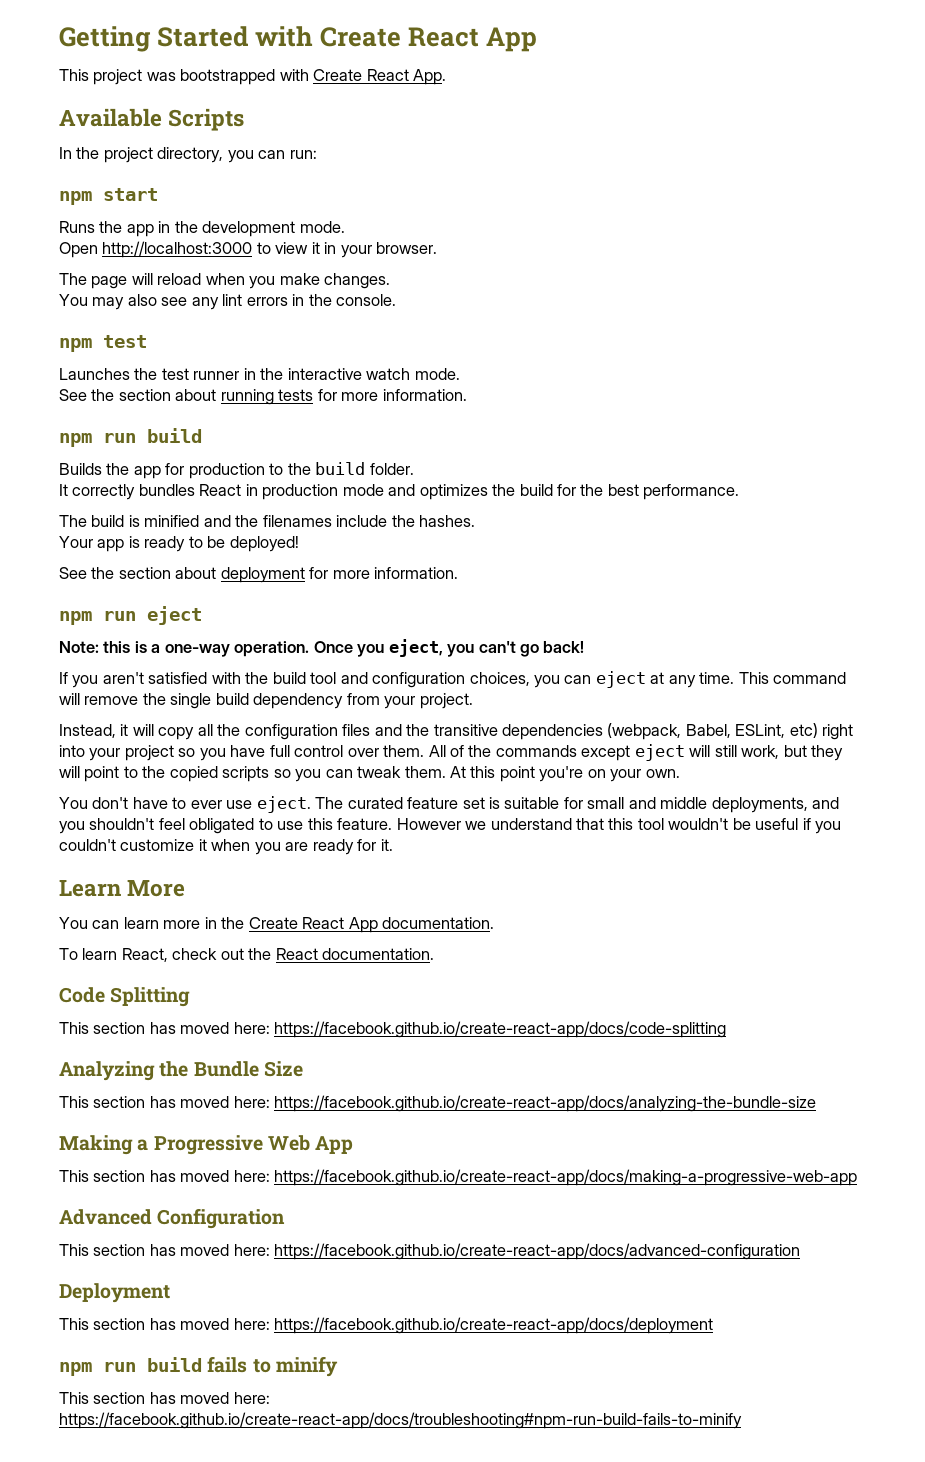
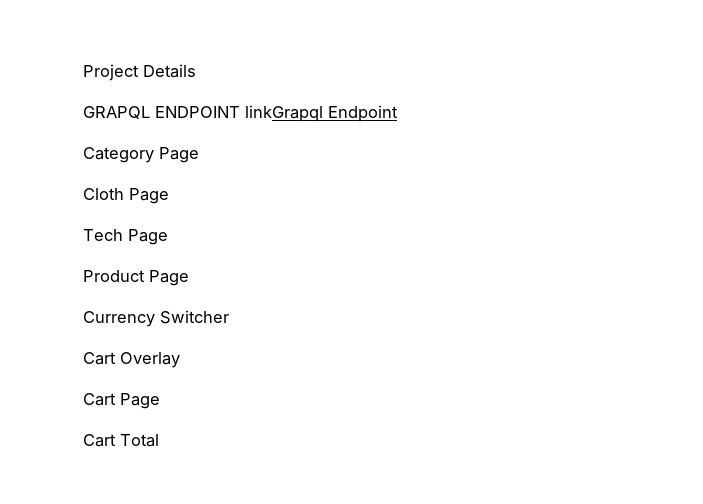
[59,26,538,52] [59,69,447,85] [59,108,245,131] [59,147,317,163] [59,188,158,205] [59,221,345,237] [59,241,438,258] [59,273,391,289] [59,294,397,310] [59,335,147,352] [59,368,460,380] [59,389,467,405] [59,428,202,447] [59,462,414,479] [59,484,740,500] [59,515,476,527] [59,536,299,552] [59,567,459,583] [59,606,202,625] [59,639,585,657] [59,671,847,688] [59,693,473,709] [59,723,854,740] [59,744,844,761] [59,766,680,782] [59,796,840,813] [59,818,842,834] [59,839,393,855] [59,880,186,897] [59,917,495,933] [59,948,435,962] [59,987,191,1007] [59,1021,727,1038] [59,1061,303,1081] [59,1095,817,1112] [59,1135,354,1155] [59,1169,858,1186] [59,1208,286,1229] [59,1243,801,1260] [59,1283,170,1303] [59,1317,714,1334] [59,1356,338,1377] [59,1392,270,1404] [59,1412,742,1429] Getting Started with Create React App // This project was bootstrapped with Create React App. // Available Scripts // In the project directory, you can run: // npm start // Runs the app in the development mode. // Open http://localhost:3000 to view it in your browser. // The page will reload when you make changes. // You may also see any lint errors in the console. // npm test // Launches the test runner in the interactive watch mode. // See the section about running tests for more information. // npm run build // Builds the app for production to the build folder. // It correctly bundles React in production mode and optimizes the build for the best performance. // The build is minified and the filenames include the hashes. // Your app is ready to be deployed! // See the section about deployment for more information. // npm run eject // Note: this is a one-way operation. Once you eject, you can't go back! // If you aren't satisfied with the build tool and configuration choices, you can eject at any time. This command will remove the single build dependency from your project. // Instead, it will copy all the configuration files and the transitive dependencies (webpack, Babel, ESLint, etc) right into your project so you have full control over them. All of the commands except eject will still work, but they will point to the copied scripts so you can tweak them. At this point you're on your own. // You don't have to ever use eject. The curated feature set is suitable for small and middle deployments, and you shouldn't feel obligated to use this feature. However we understand that this tool wouldn't be useful if you couldn't customize it when you are ready for it. // Learn More // You can learn more in the Create React App documentation. // To learn React, check out the React documentation. // Code Splitting // This section has moved here: https://facebook.github.io/create-react-app/docs/code-splitting // Analyzing the Bundle Size // This section has moved here: https://facebook.github.io/create-react-app/docs/analyzing-the-bundle-size // Making a Progressive Web App // This section has moved here: https://facebook.github.io/create-react-app/docs/making-a-progressive-web-app // Advanced Configuration // This section has moved here: https://facebook.github.io/create-react-app/docs/advanced-configuration // Deployment // This section has moved here: https://facebook.github.io/create-react-app/docs/deployment // npm run build fails to minify // This section has moved here: https://facebook.github.io/create-react-app/docs/troubleshooting#npm-run-build-fails-to-minify -> [83,64,196,81] [83,105,398,122] [83,147,199,163] [83,188,169,204] [83,229,168,245] [83,270,189,286] [83,310,229,327] [83,352,180,368] [83,393,160,409] [83,434,159,447] Project Details // GRAPQL ENDPOINT linkGrapql Endpoint // Category Page // Cloth Page // Tech Page // Product Page // Currency Switcher // Cart Overlay // Cart Page // Cart Total

